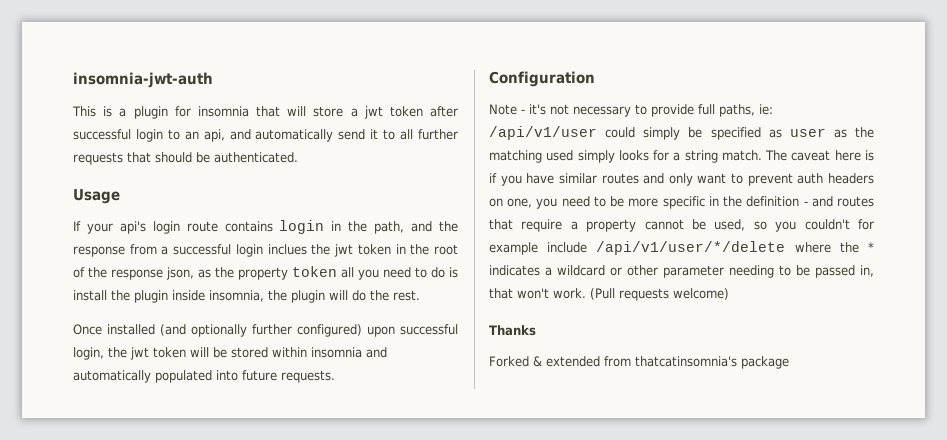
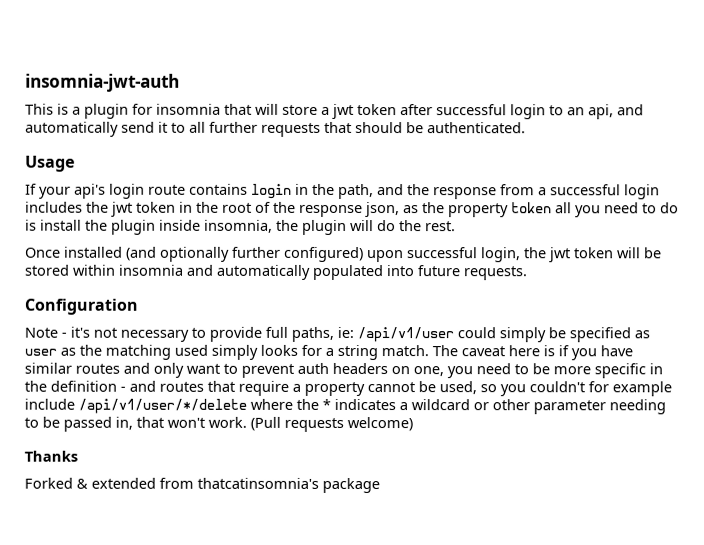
[267,244,307,255] inclues -> [25,201,83,213] includes

